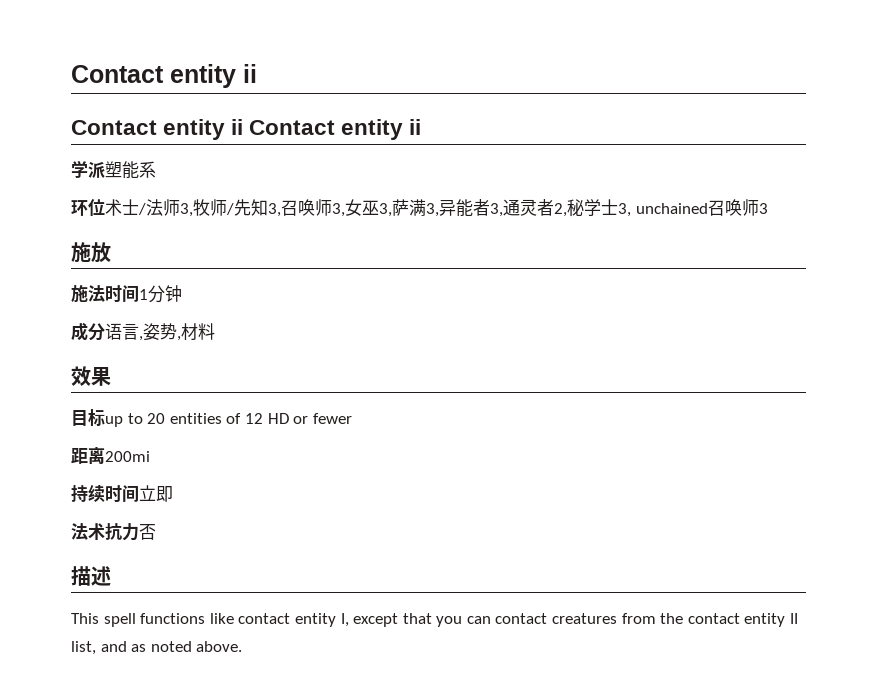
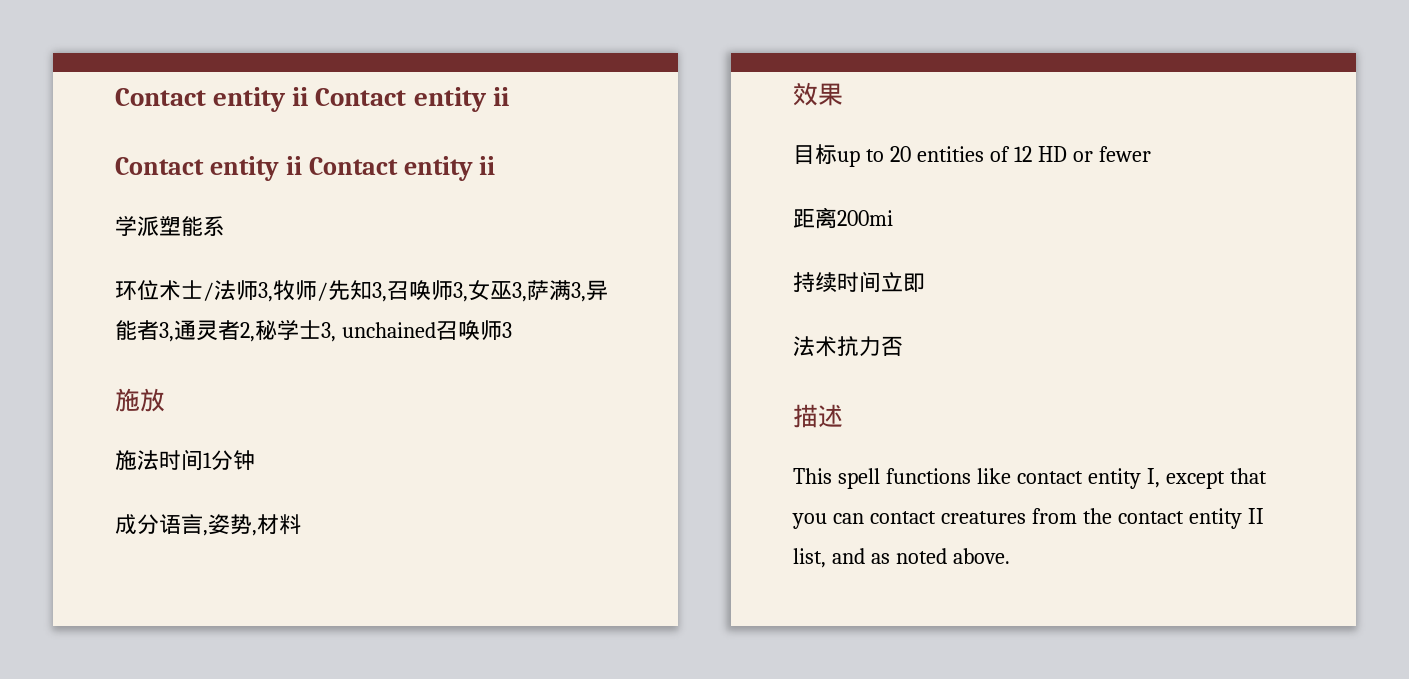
[71,64,257,88] Contact entity ii -> [115,87,509,112] Contact entity ii Contact entity ii

